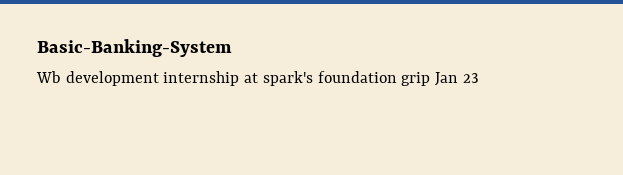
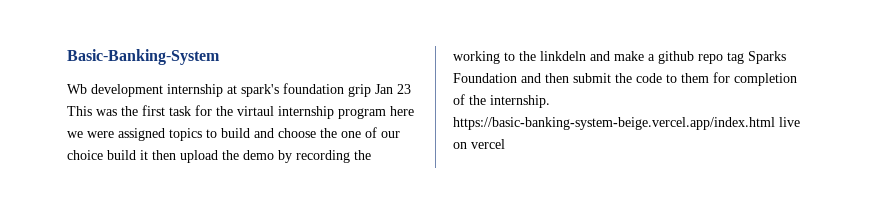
(479, 78) none -> [67,105,414,119] [67,127,400,141] [67,150,371,163] [453,51,786,64] [453,72,797,86] [453,94,550,108] [453,117,800,130] [453,139,505,149] This was the first task for the virtaul internship program here we were assigned topics to build and choose the one of our choice build it then upload the demo by recording the working to the linkdeln and make a github repo tag Sparks Foundation and then submit the code to them for completion of the internship. https://basic-banking-system-beige.vercel.app/index.html live on vercel

